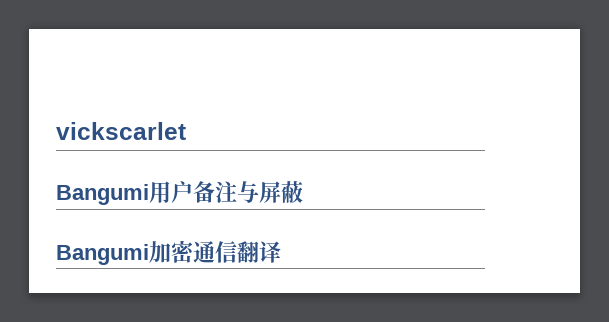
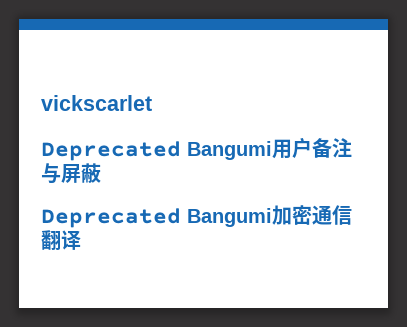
(186, 131) none -> [41,141,181,161] Deprecated
(303, 192) none -> [41,208,181,228] Deprecated

